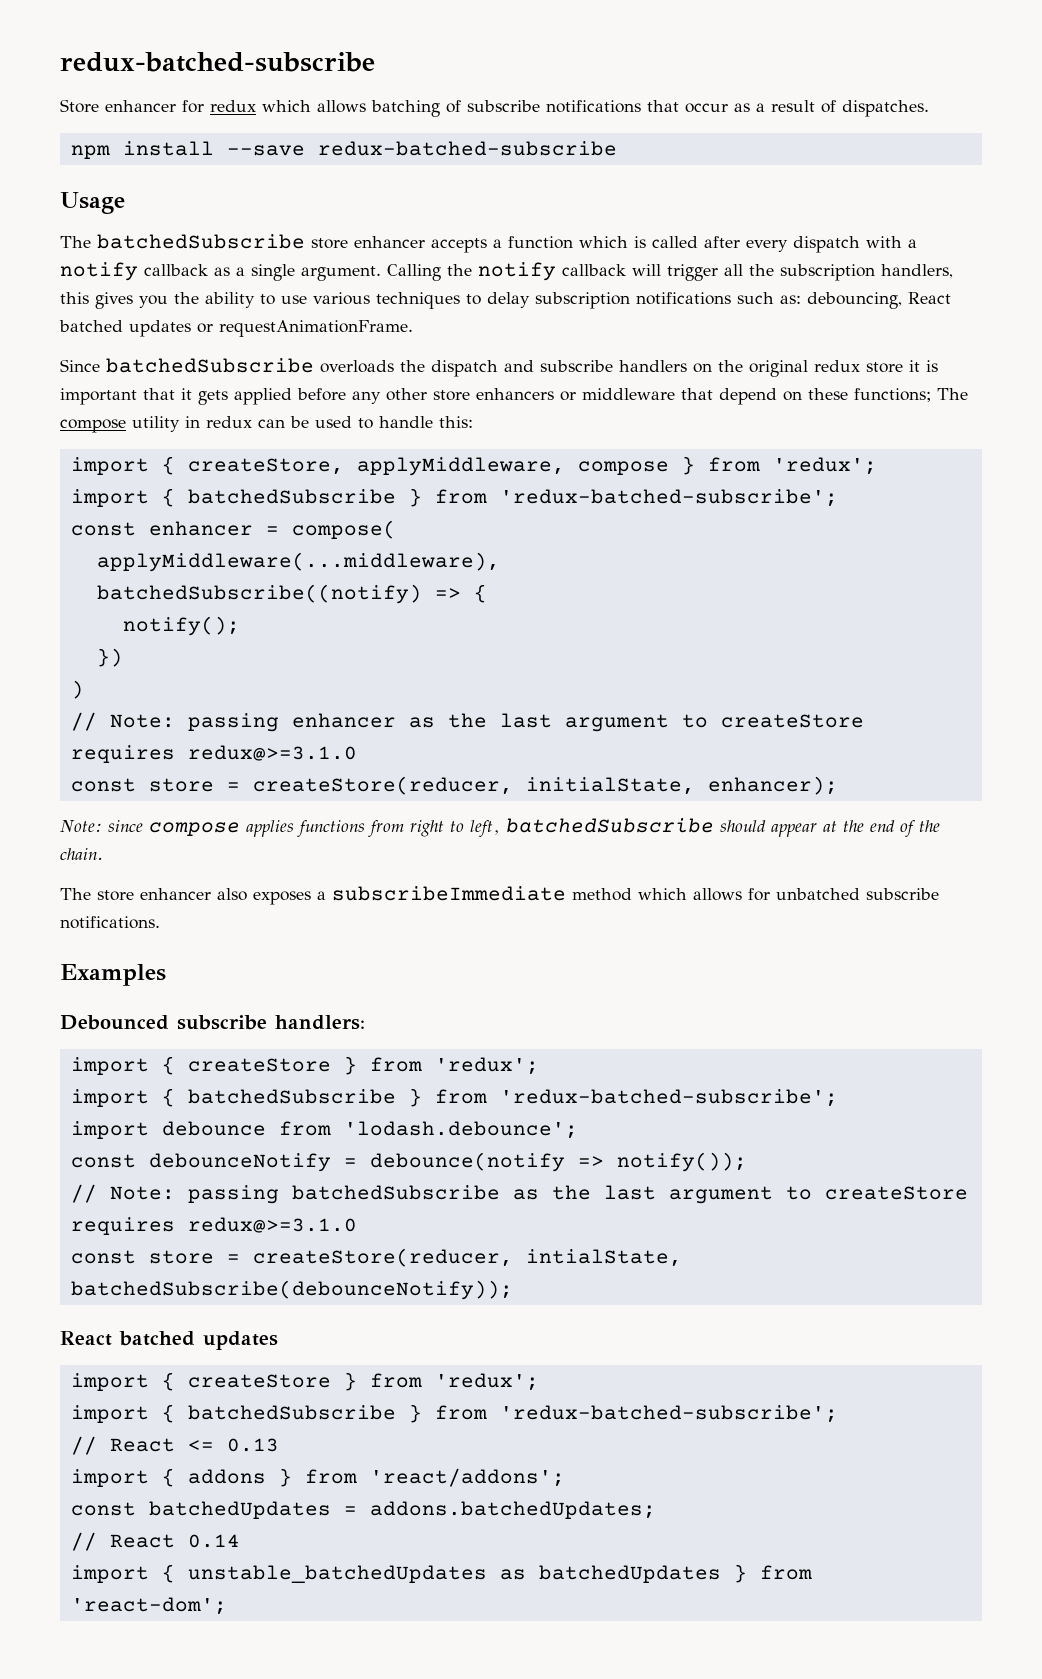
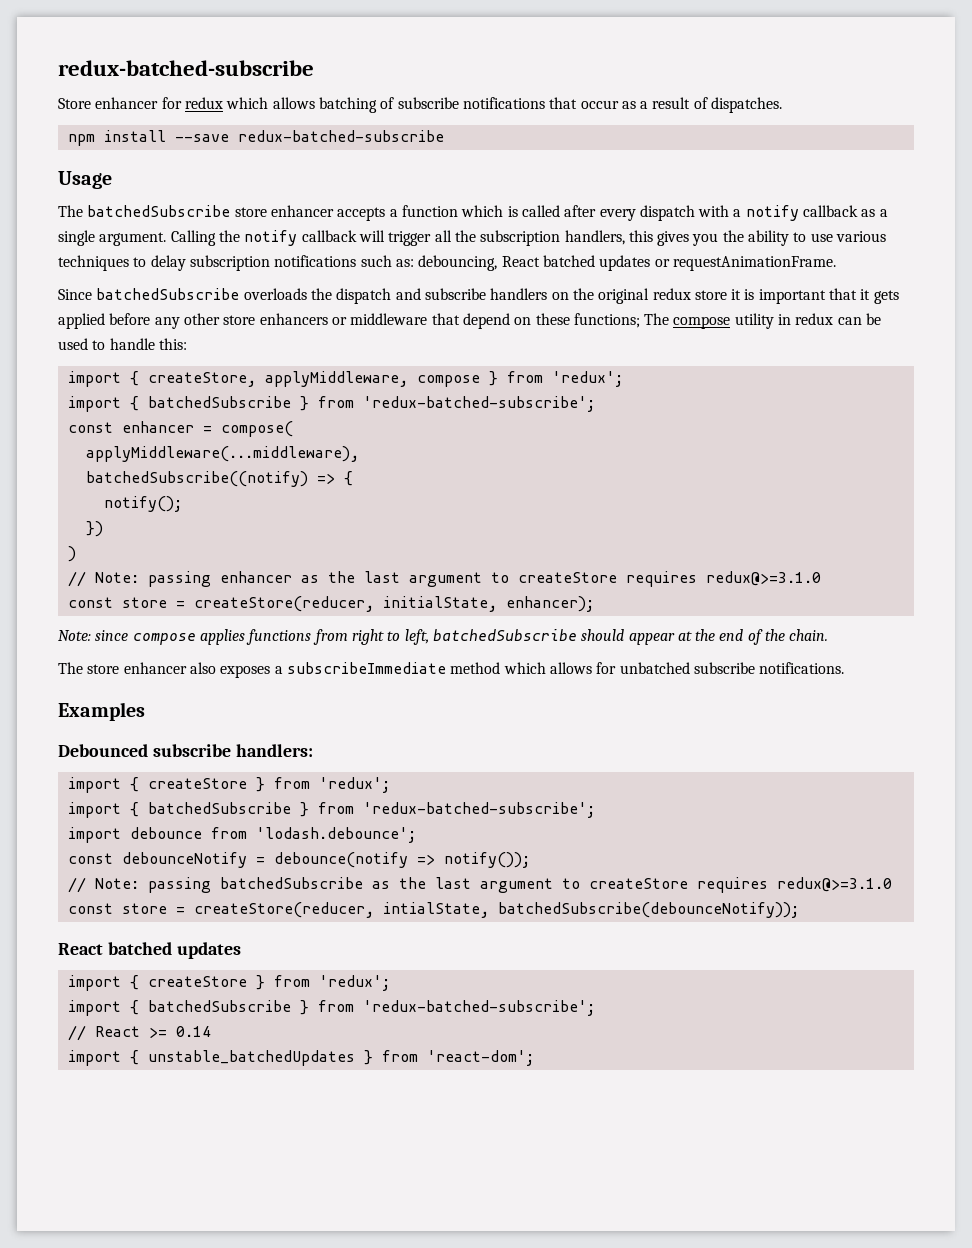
[187,1438,279,1452] [70,1468,565,1487] [70,1501,656,1519] [70,1532,175,1551] <= 0.13 // import { addons } from 'react/addons'; // const batchedUpdates = addons.batchedUpdates; // // React -> [148,1027,167,1038] >=
[499,1565,721,1583] as batchedUpdates -> (355, 1058) none

